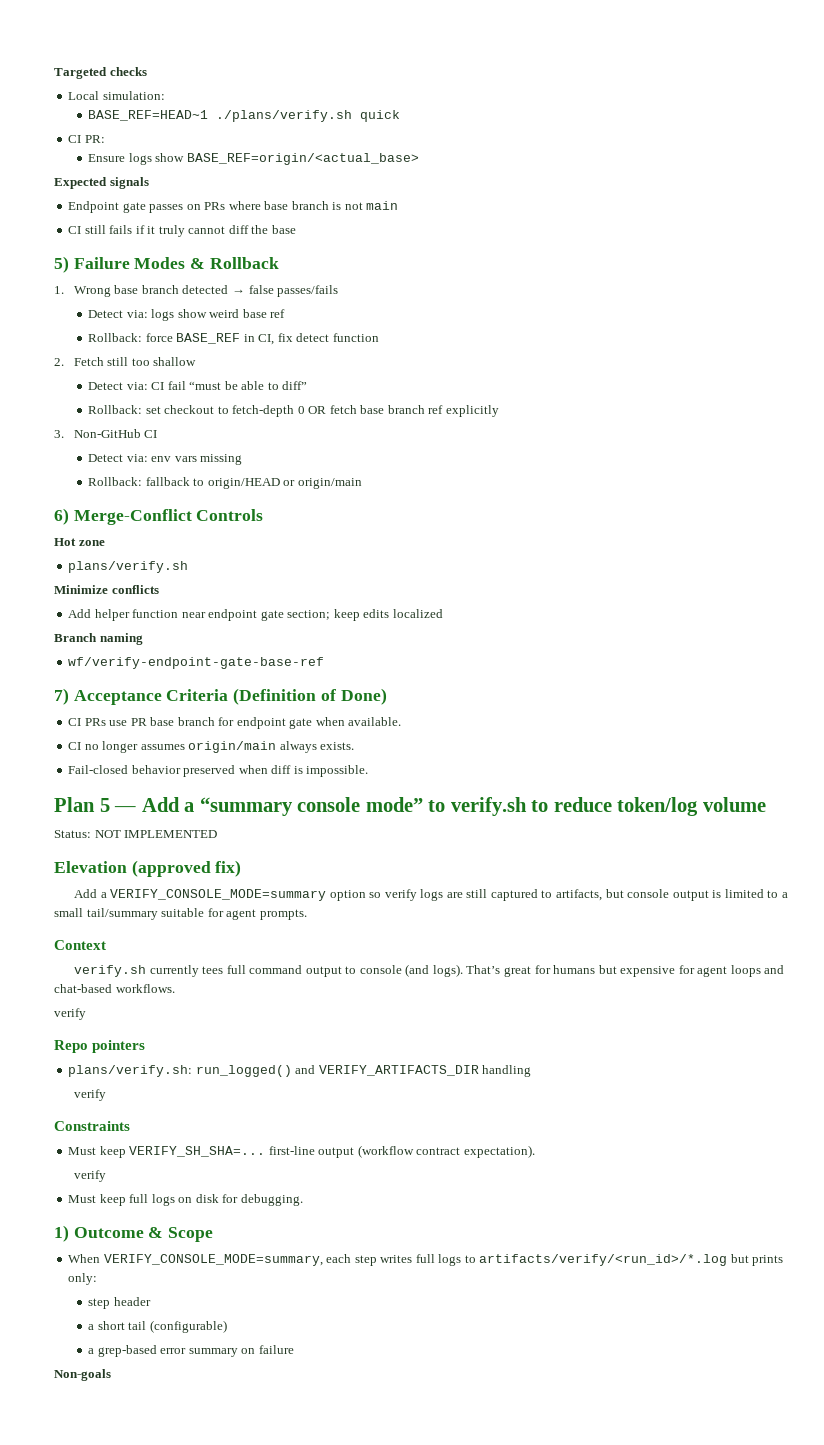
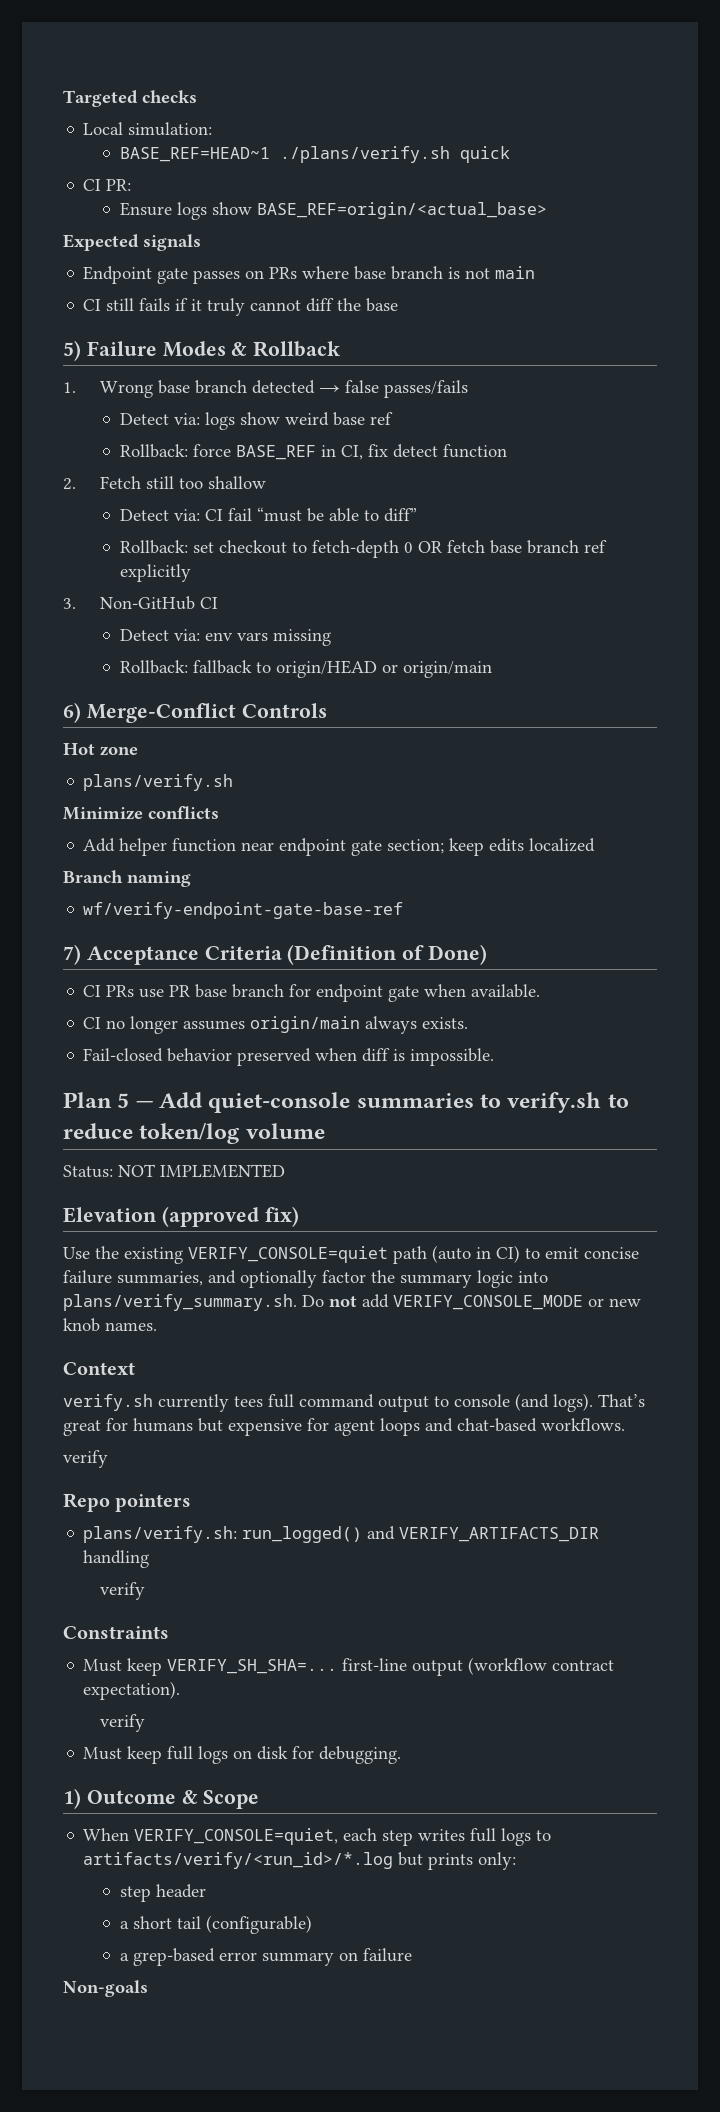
[184,797,423,816] a “summary console mode” -> [208,1092,474,1113] quiet-console summaries
[74,889,788,901] [54,908,307,920] Add a VERIFY_CONSOLE_MODE=summary option so verify logs are still captured to artifacts, but console output is limited to a small tail/summary suitable for agent prompts. -> [63,1245,639,1264] [63,1270,548,1288] [63,1294,641,1311] [63,1318,157,1332] Use the existing VERIFY_CONSOLE=quiet path (auto in CI) to emit concise failure summaries, and optionally factor the summary logic into plans/verify_summary.sh. Do not add VERIFY_CONSOLE_MODE or new knob names.
[103,1254,323,1266] VERIFY_CONSOLE_MODE=summary, -> [134,1828,339,1845] VERIFY_CONSOLE=quiet,

